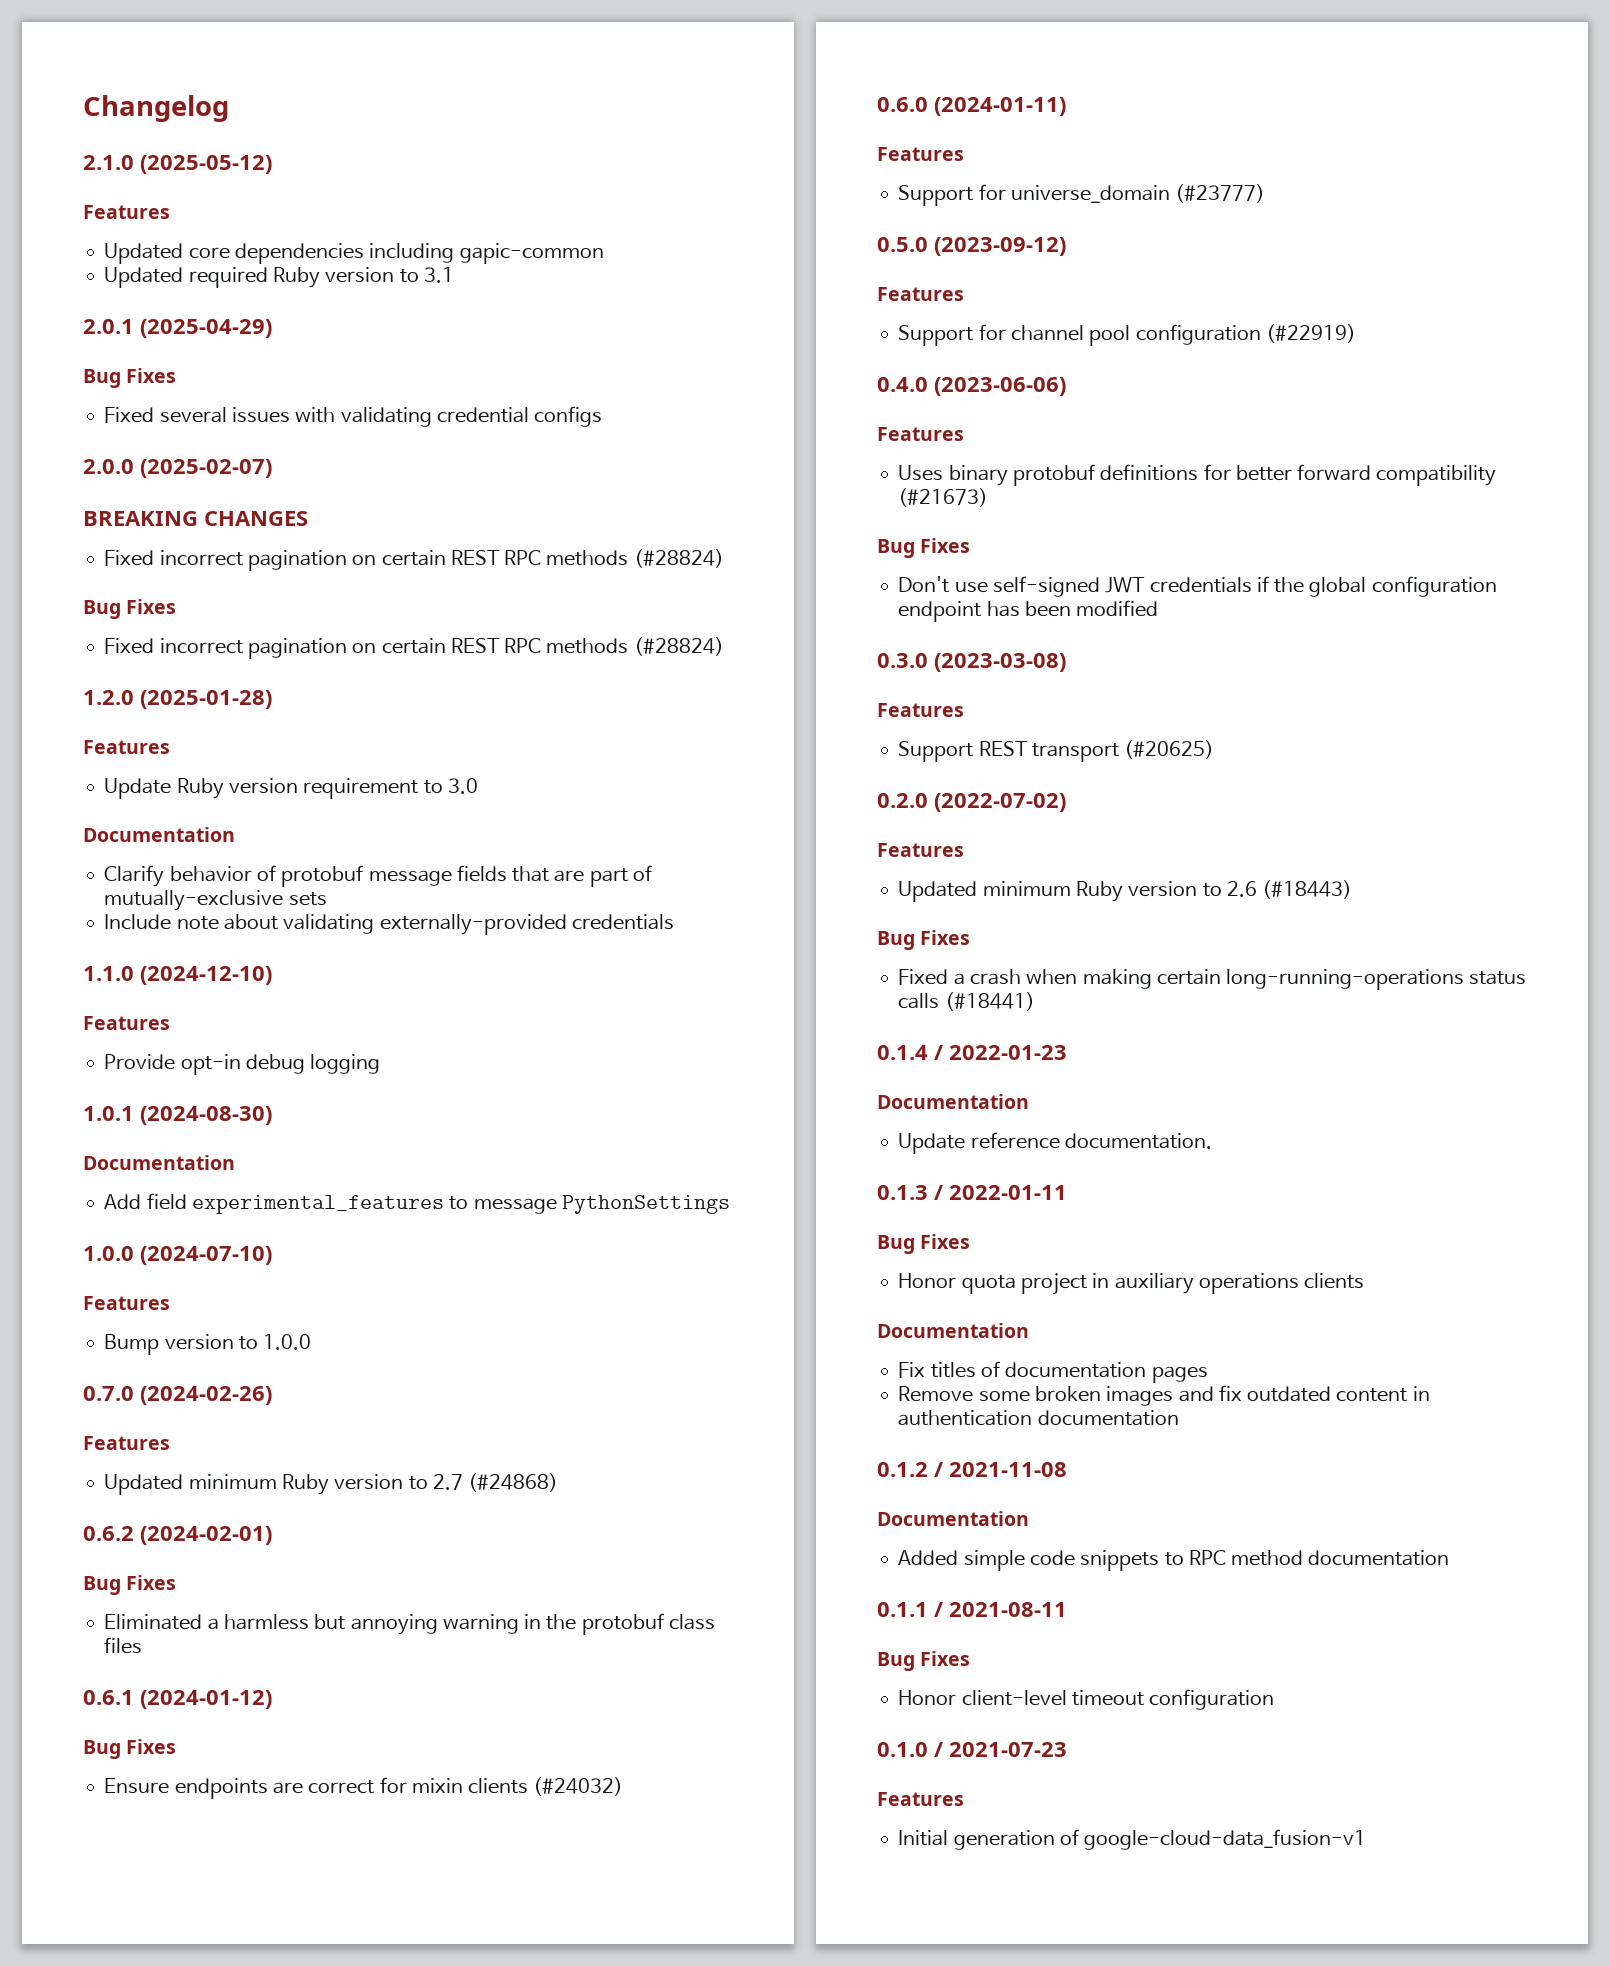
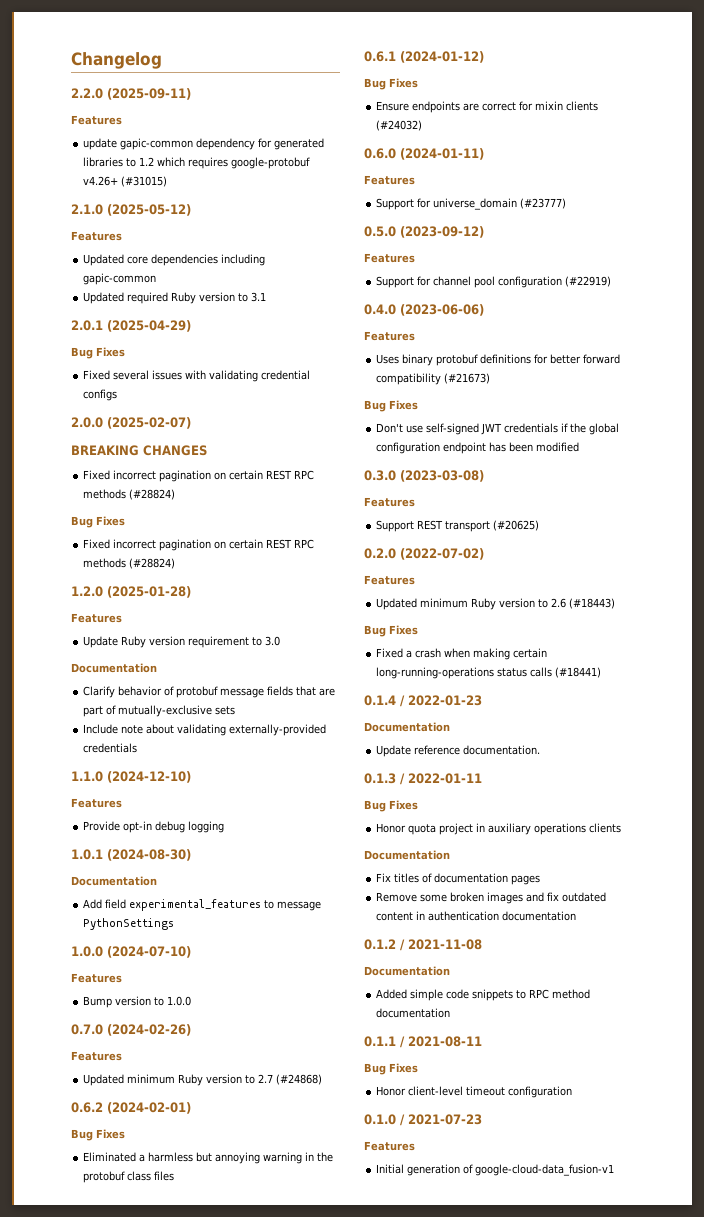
(229, 108) none -> [71,88,191,100] [71,115,122,125] [83,138,325,150] [83,157,311,169] [83,176,168,187] // 2.2.0 (2025-09-11) // Features // update gapic-common dependency for generated libraries to 1.2 which requires google-protobuf v4.26+ (#31015)

